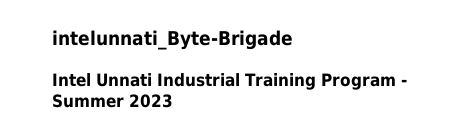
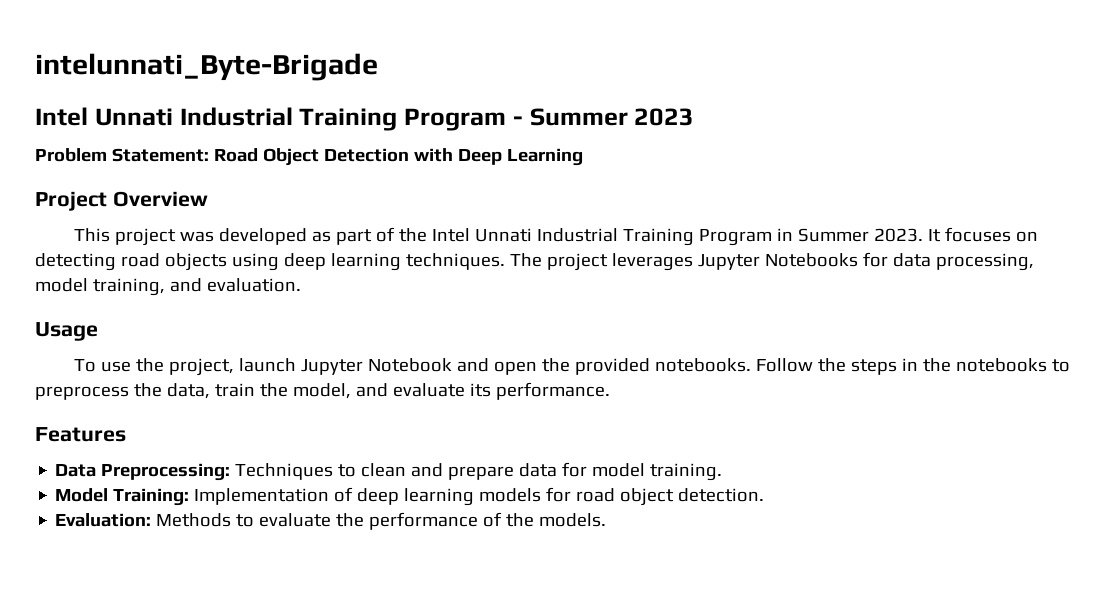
(173, 101) none -> [35,148,583,166] [35,191,208,211] [74,227,1039,246] [35,252,1034,271] [35,278,301,296] [35,322,98,341] [74,358,1071,376] [35,382,610,400] [35,427,126,442] [55,462,723,481] [55,487,765,506] [55,512,607,530] // Problem Statement: Road Object Detection with Deep Learning // Project Overview // This project was developed as part of the Intel Unnati Industrial Training Program in Summer 2023. It focuses on detecting road objects using deep learning techniques. The project leverages Jupyter Notebooks for data processing, model training, and evaluation. // Usage // To use the project, launch Jupyter Notebook and open the provided notebooks. Follow the steps in the notebooks to preprocess the data, train the model, and evaluate its performance. // Features // Data Preprocessing: Techniques to clean and prepare data for model training. // Model Training: Implementation of deep learning models for road object detection. // Evaluation: Methods to evaluate the performance of the models.

